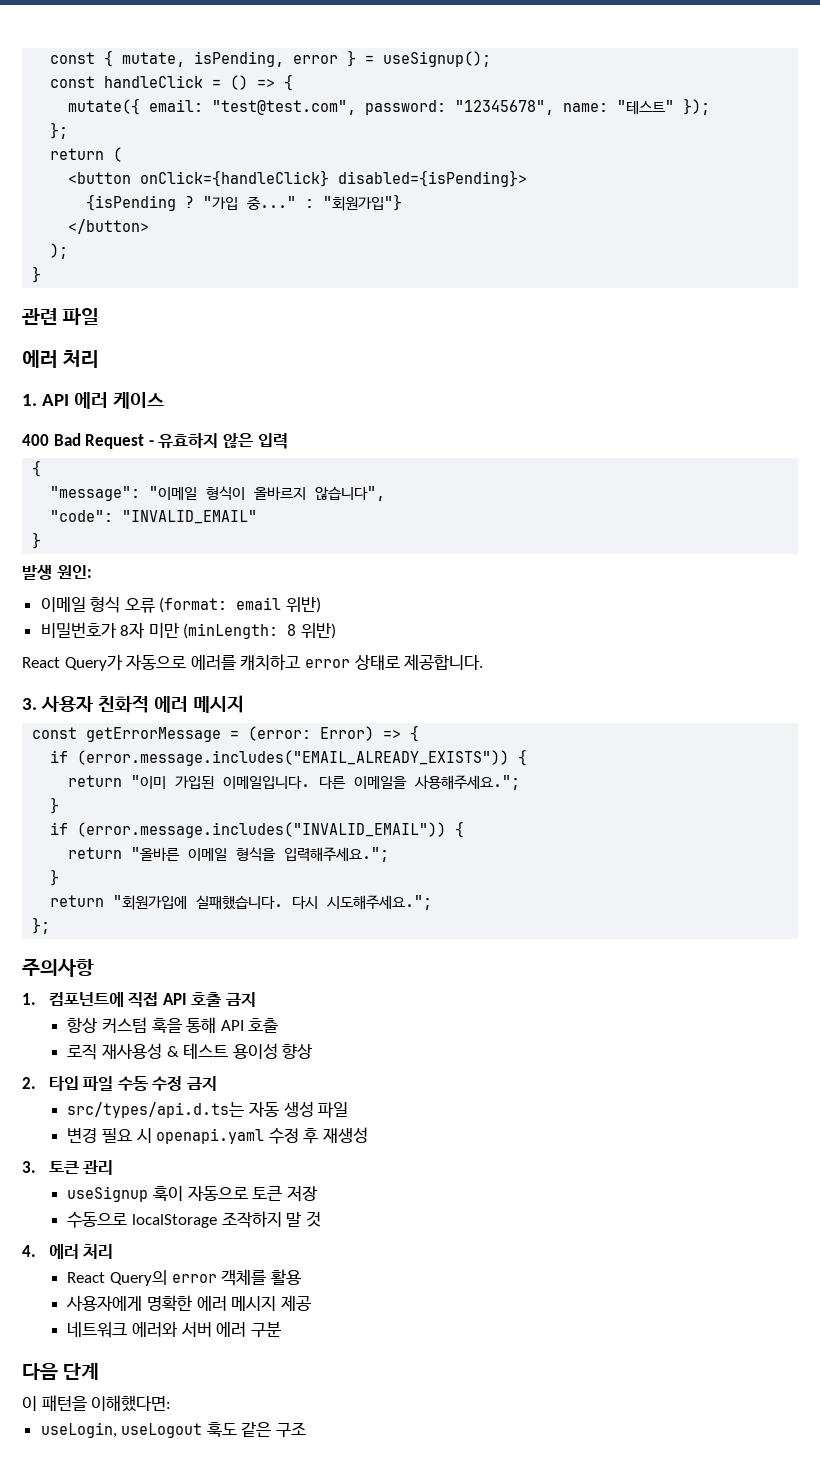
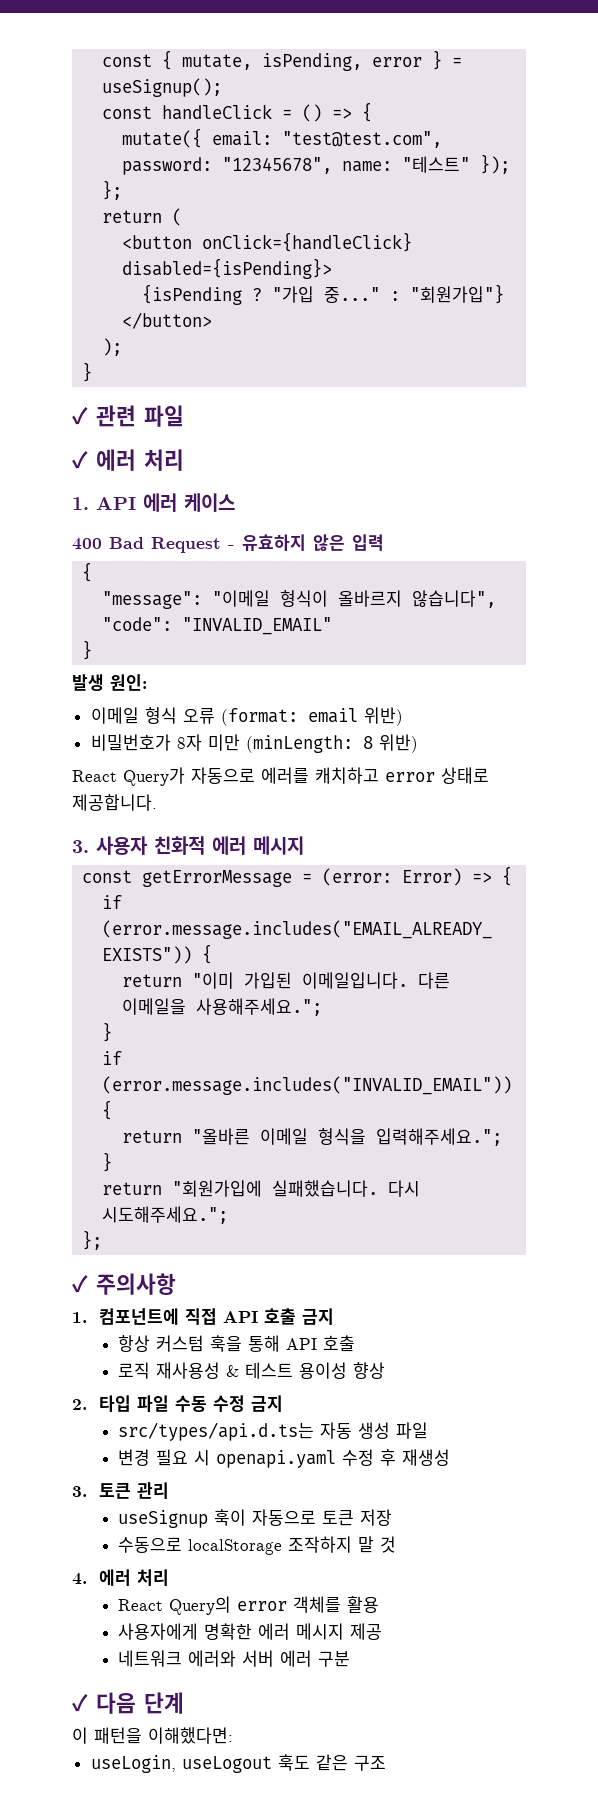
(42, 274) none -> [72,407,88,425] ✓
(100, 316) none -> [72,451,88,469] ✓
(51, 925) none -> [72,1275,88,1293] ✓
(281, 1329) none -> [72,1694,88,1712] ✓

